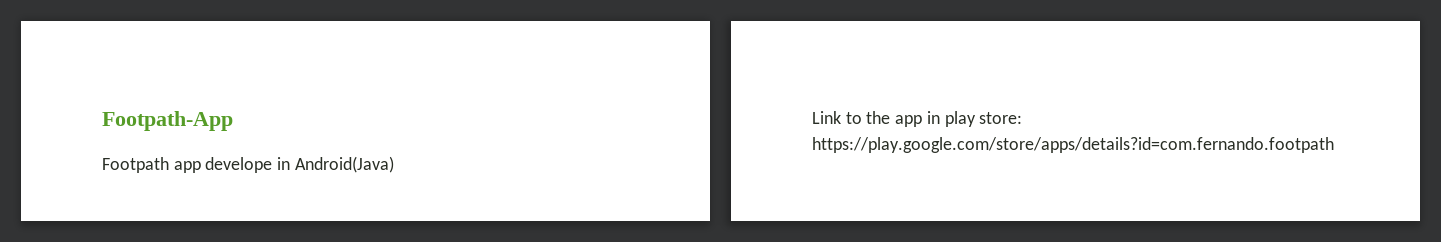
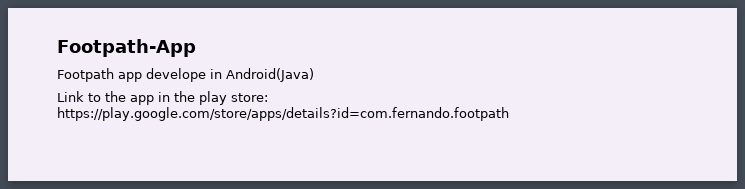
(940, 117) none -> [174,91,195,102] the

